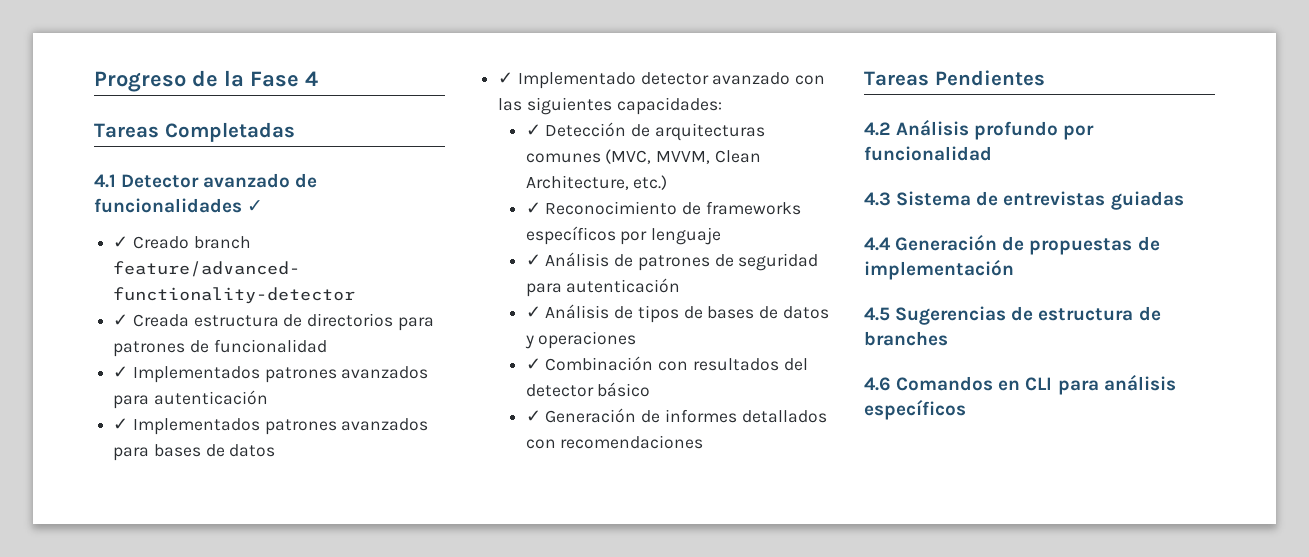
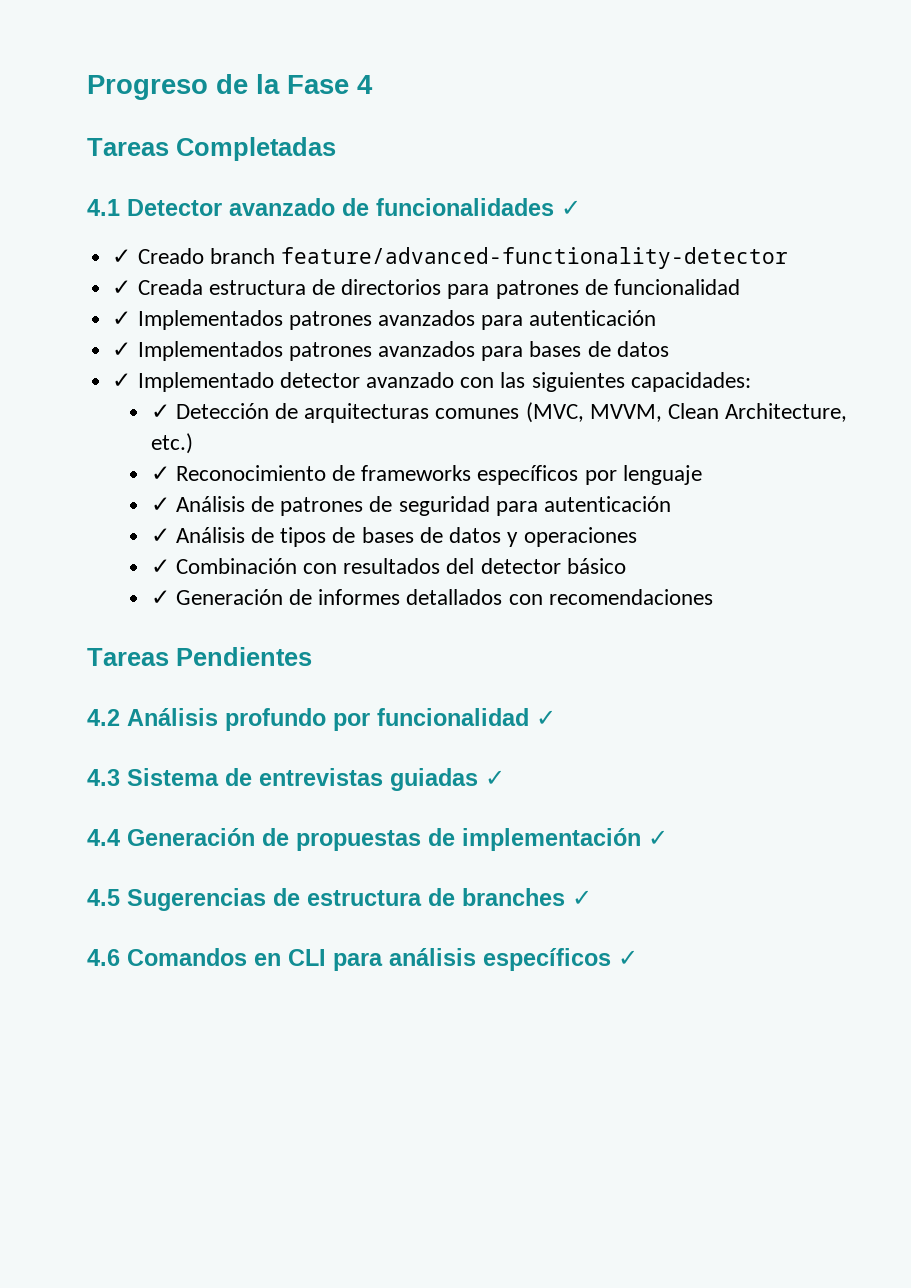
(992, 153) none -> [536,710,556,726] ✓
(1184, 200) none -> [485,770,505,786] ✓
(1014, 270) none -> [648,830,668,846] ✓
(948, 338) none -> [572,890,592,906] ✓
(966, 410) none -> [618,950,638,966] ✓

